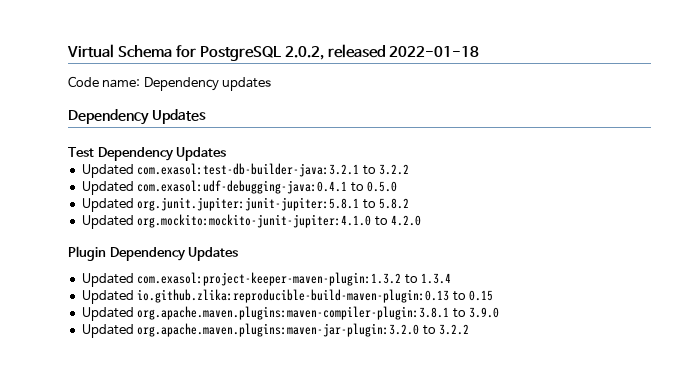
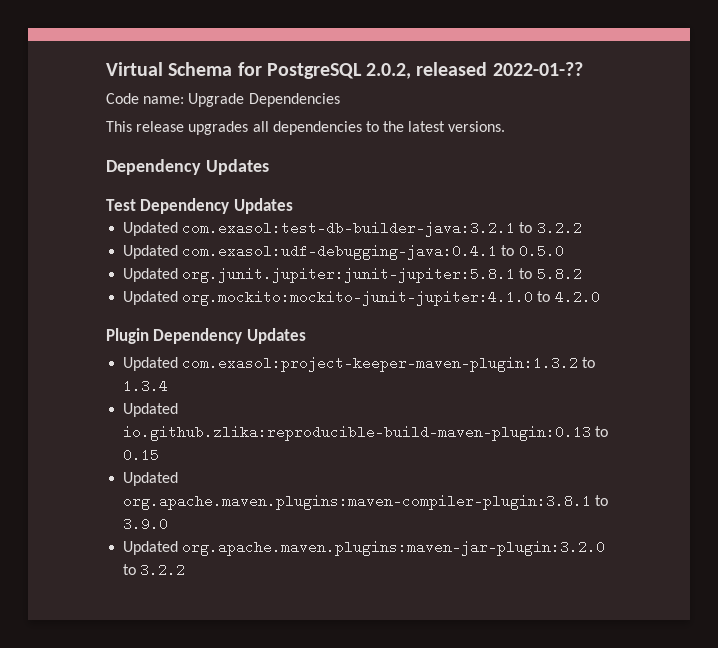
[389,46,480,57] 2022-01-18 -> [492,62,583,76] 2022-01-??
[143,77,272,91] Dependency updates -> [188,93,340,107] [106,121,506,135] Upgrade Dependencies // This release upgrades all dependencies to the latest versions.

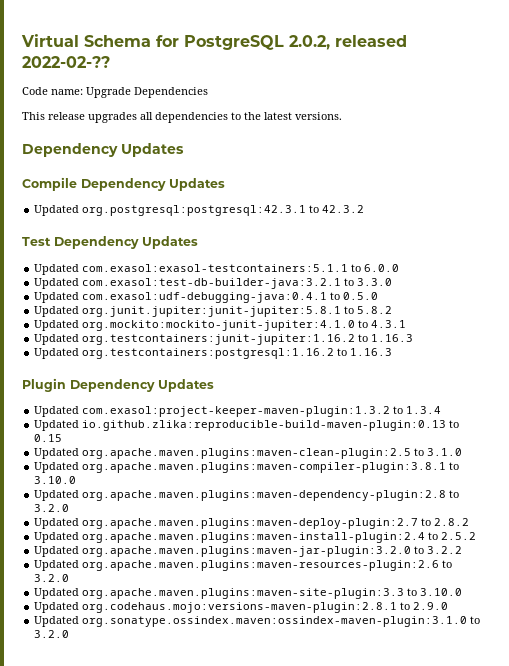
[492,62,583,76] 2022-01-?? -> [22,56,110,68] 2022-02-??
(269, 167) none -> [22,177,225,191] [34,205,365,216] // Compile Dependency Updates // Updated org.postgresql:postgresql:42.3.1 to 42.3.2
(293, 206) none -> [34,264,400,275] // Updated com.exasol:exasol-testcontainers:5.1.1 to 6.0.0
[536,221,582,235] 3.2.2 -> [357,278,393,286] 3.3.0
[554,290,600,304] 4.2.0 -> [371,320,407,328] [34,334,414,345] [34,348,393,359] 4.3.1 // Updated org.testcontainers:junit-jupiter:1.16.2 to 1.16.3 // Updated org.testcontainers:postgresql:1.16.2 to 1.16.3
(160, 455) none -> [34,448,463,459] // Updated org.apache.maven.plugins:maven-clean-plugin:2.5 to 3.1.0
[123,517,169,531] [123,540,606,556] [123,563,186,577] 3.9.0 // Updated org.apache.maven.plugins:maven-jar-plugin:3.2.0 to 3.2.2 -> [34,476,77,484] [34,490,460,501] [34,504,70,512] [34,518,470,529] [34,532,477,543] [34,546,463,557] [34,560,453,571] [34,574,70,582] [34,588,463,599] [34,602,449,613] [34,616,481,627] [34,630,70,638] 3.10.0 // Updated org.apache.maven.plugins:maven-dependency-plugin:2.8 to 3.2.0 // Updated org.apache.maven.plugins:maven-deploy-plugin:2.7 to 2.8.2 // Updated org.apache.maven.plugins:maven-install-plugin:2.4 to 2.5.2 // Updated org.apache.maven.plugins:maven-jar-plugin:3.2.0 to 3.2.2 // Updated org.apache.maven.plugins:maven-resources-plugin:2.6 to 3.2.0 // Updated org.apache.maven.plugins:maven-site-plugin:3.3 to 3.10.0 // Updated org.codehaus.mojo:versions-maven-plugin:2.8.1 to 2.9.0 // Updated org.sonatype.ossindex.maven:ossindex-maven-plugin:3.1.0 to 3.2.0

